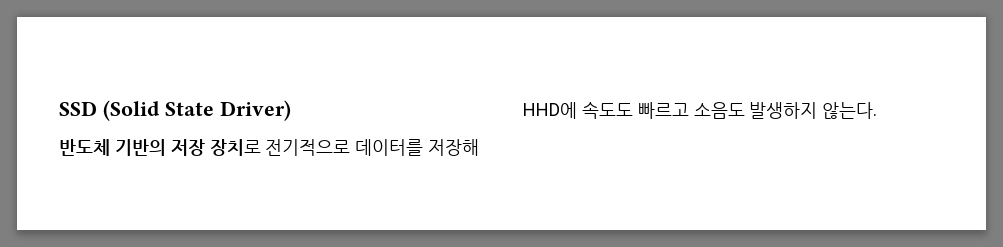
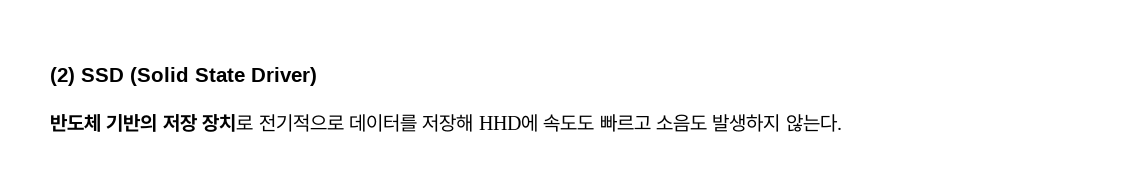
(59, 108) none -> [50,67,75,86] (2)

